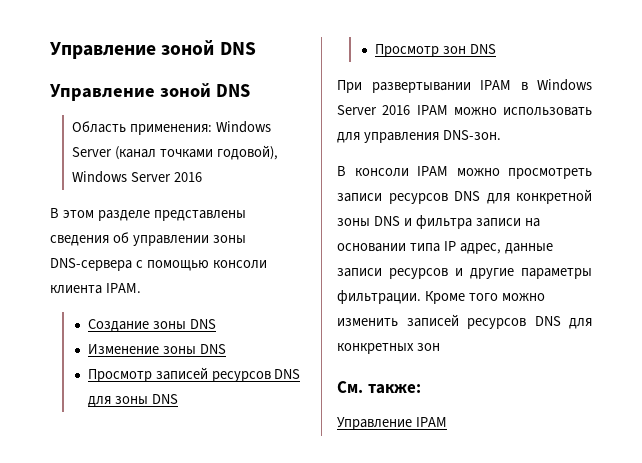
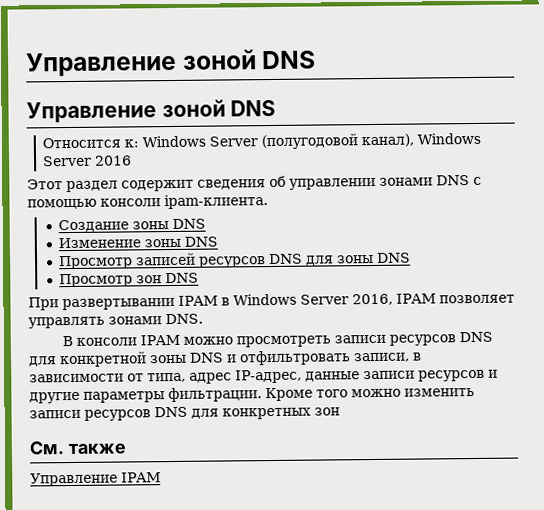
[71,121,271,135] [71,145,278,160] Область применения: Windows Server (канал точками годовой), -> [42,133,415,150] Относится к: Windows Server (полугодовой канал),
[50,208,246,221] В этом разделе представлены -> [27,179,194,193] Этот раздел содержит
[212,235,246,243] [50,258,132,271] зоны DNS-сервера -> [379,175,470,186] зонами DNS
[50,283,141,294] клиента IPAM. -> [164,194,268,210] ipam-клиента.
[382,105,592,116] [337,130,501,143] 2016 IPAM можно использовать для управления DNS-зон. -> [351,293,515,306] [28,313,203,329] 2016, IPAM позволяет управлять зонами DNS.
[415,215,540,229] [337,241,501,254] фильтра записи на основании типа IP адрес, -> [239,350,422,366] [29,369,302,384] отфильтровать записи, в зависимости от типа, адрес IP-адрес,
[406,314,459,327] записей -> [29,409,81,419] записи
[367,384,421,394] также: -> [67,443,126,455] также

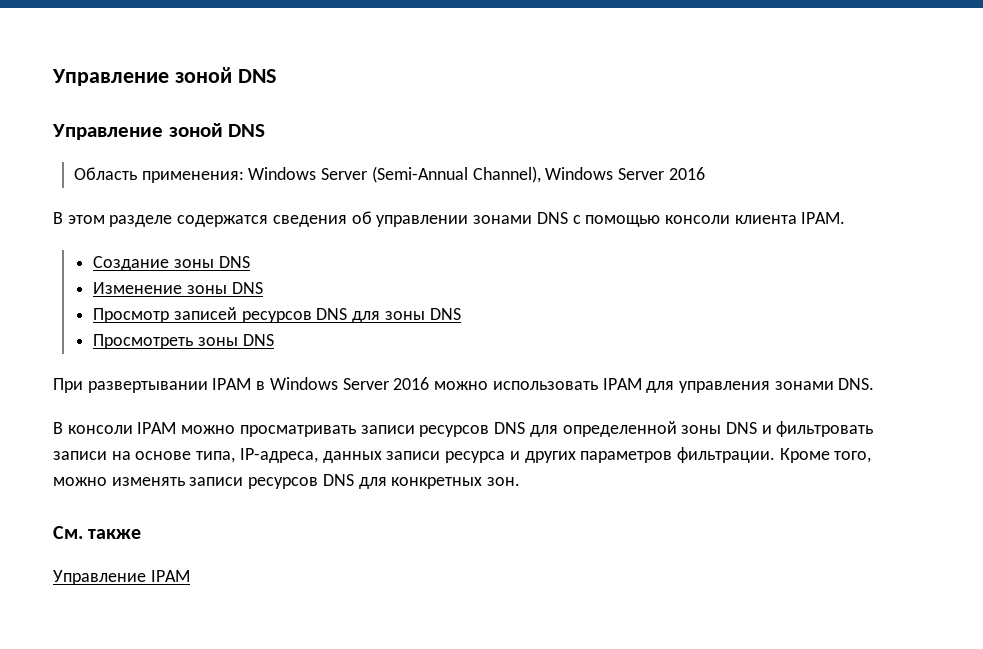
[42,133,415,150] Относится к: Windows Server (полугодовой канал), -> [73,166,541,183] Область применения: Windows Server (Semi-Annual Channel),
[27,179,194,193] Этот раздел содержит -> [53,212,269,227] В этом разделе содержатся
[164,194,268,210] ipam-клиента. -> [734,212,846,224] клиента IPAM.
[59,273,163,288] Просмотр зон -> [93,334,238,349] Просмотреть зоны
[351,293,515,306] [28,316,105,329] 2016, IPAM позволяет управлять -> [393,377,770,393] 2016 можно использовать IPAM для управления
[235,331,493,348] [28,351,147,368] просмотреть записи ресурсов DNS для конкретной -> [239,421,677,437] просматривать записи ресурсов DNS для определенной
[239,350,422,366] [29,369,498,384] [29,387,475,404] отфильтровать записи, в зависимости от типа, адрес IP-адрес, данные записи ресурсов и другие параметры фильтрации. Кроме того можно изменить -> [776,421,874,437] [53,447,872,463] [53,477,185,486] фильтровать записи на основе типа, IP-адреса, данных записи ресурса и других параметров фильтрации. Кроме того, можно изменять
[314,407,340,416] зон -> [487,477,521,486] зон.

